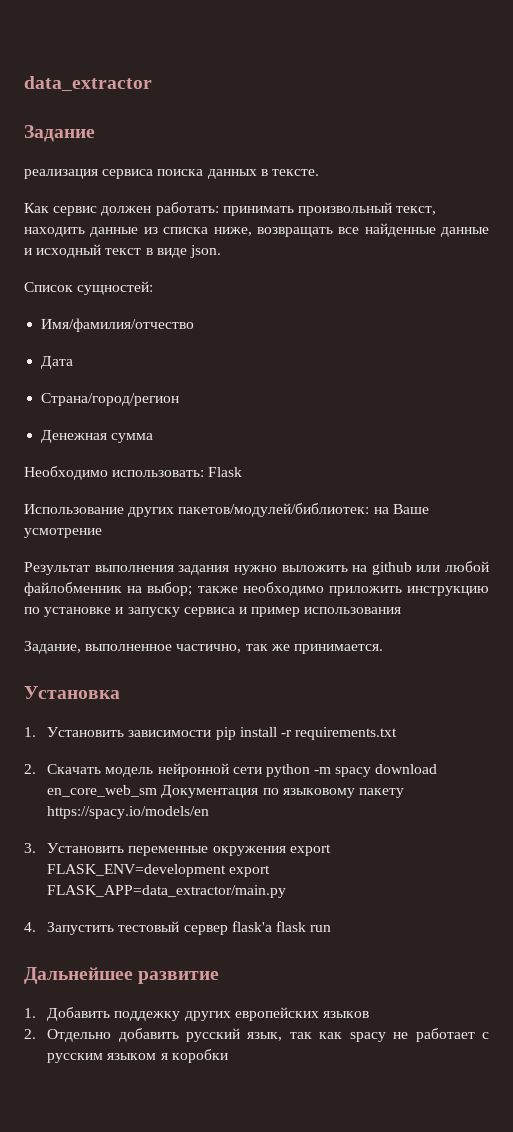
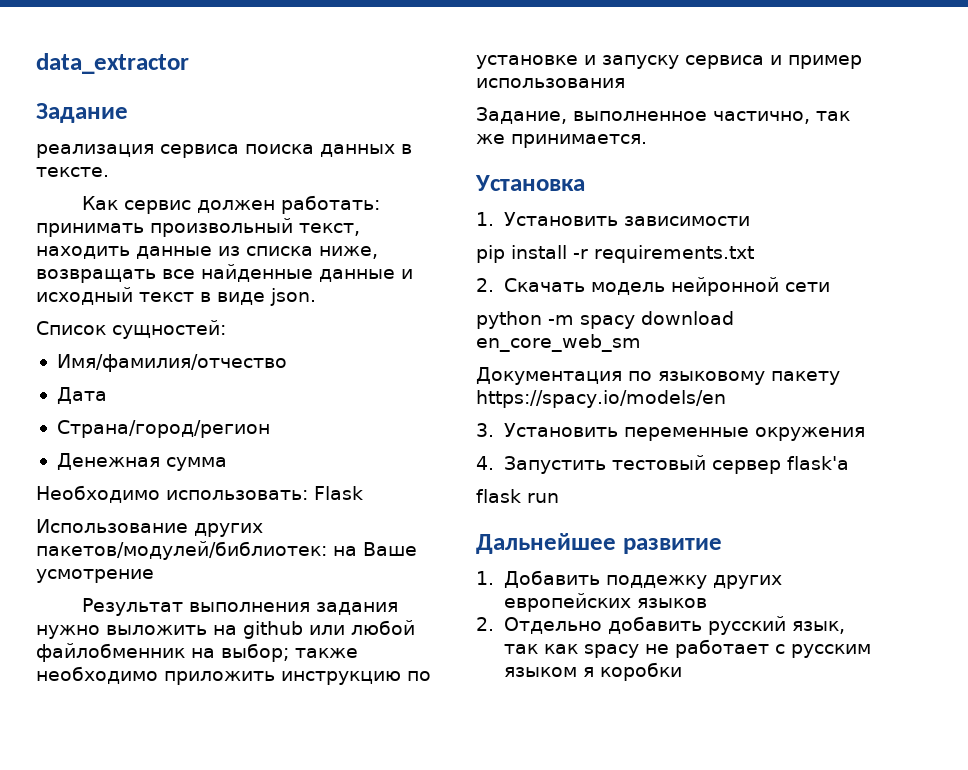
(212, 733) none -> (750, 221) //
(262, 770) none -> (830, 287) //
(158, 791) none -> (641, 343) //
[289,844,331,856] [47,864,271,877] [47,885,287,898] export FLASK_ENV=development export FLASK_APP=data_extractor/main.py -> (865, 434) none
(272, 926) none -> (849, 463) //

